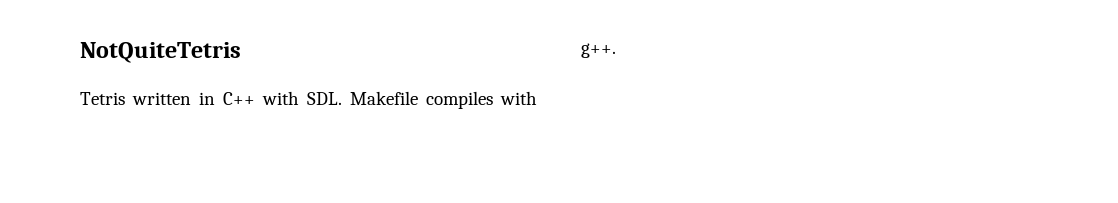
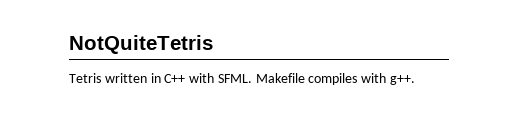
[307,92,342,105] SDL. -> [217,74,252,83] SFML.

